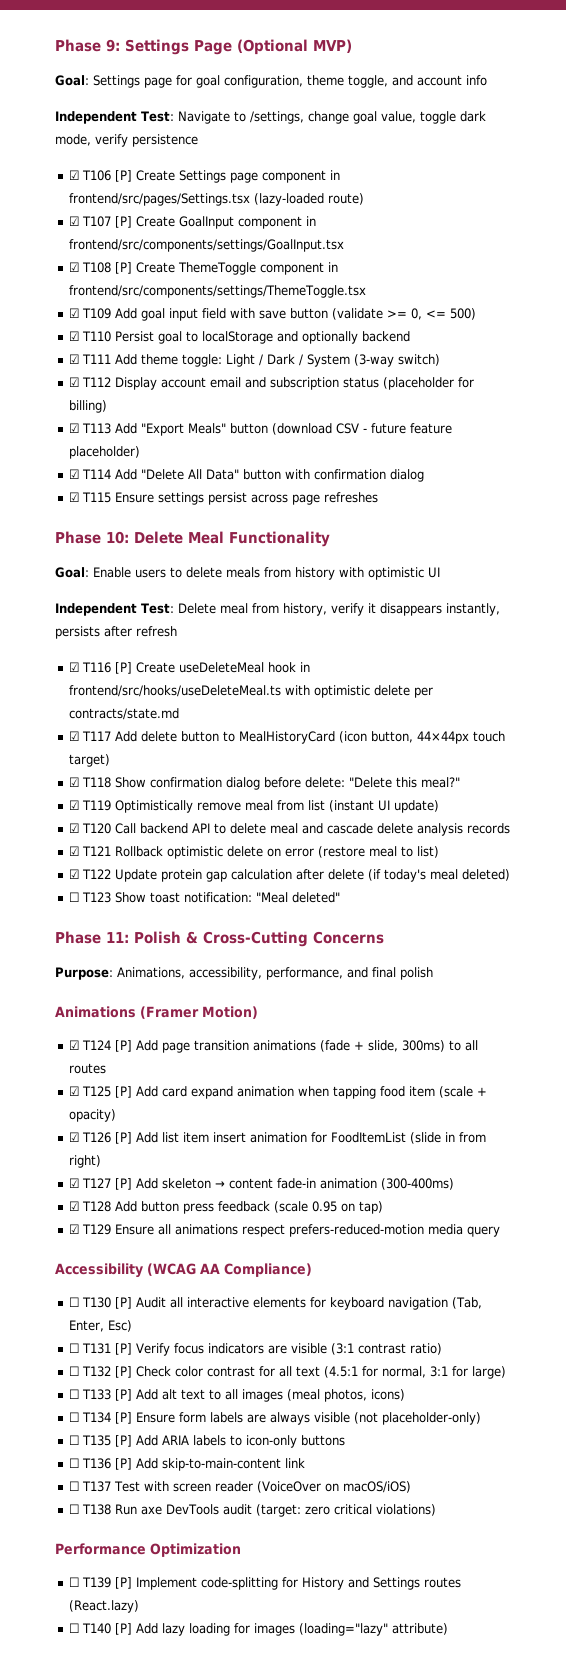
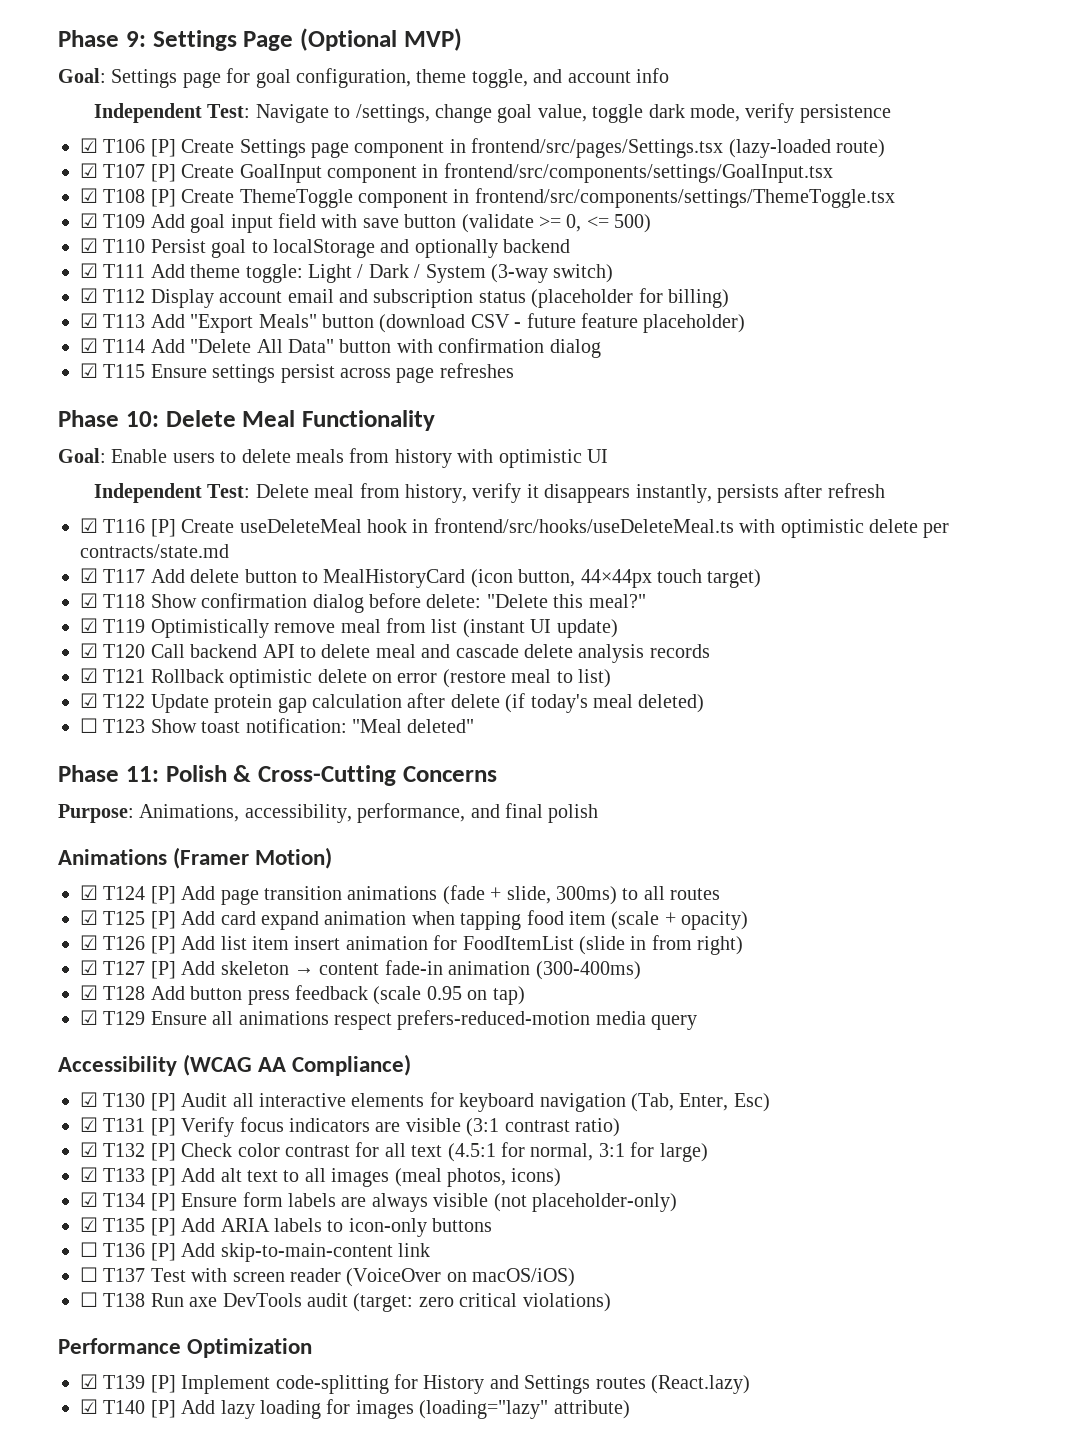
[69,1297,80,1307] ☐ -> [80,1092,98,1107] ☑
[69,1343,80,1353] ☐ -> [80,1117,98,1132] ☑
[69,1366,80,1376] ☐ -> [80,1142,98,1157] ☑
[69,1389,80,1399] ☐ -> [80,1167,98,1182] ☑
[69,1412,80,1422] ☐ -> [80,1192,98,1207] ☑
[69,1435,80,1445] ☐ -> [80,1217,98,1232] ☑
[69,1577,80,1587] ☐ -> [80,1374,98,1389] ☑
[69,1623,80,1633] ☐ -> [80,1399,98,1414] ☑

